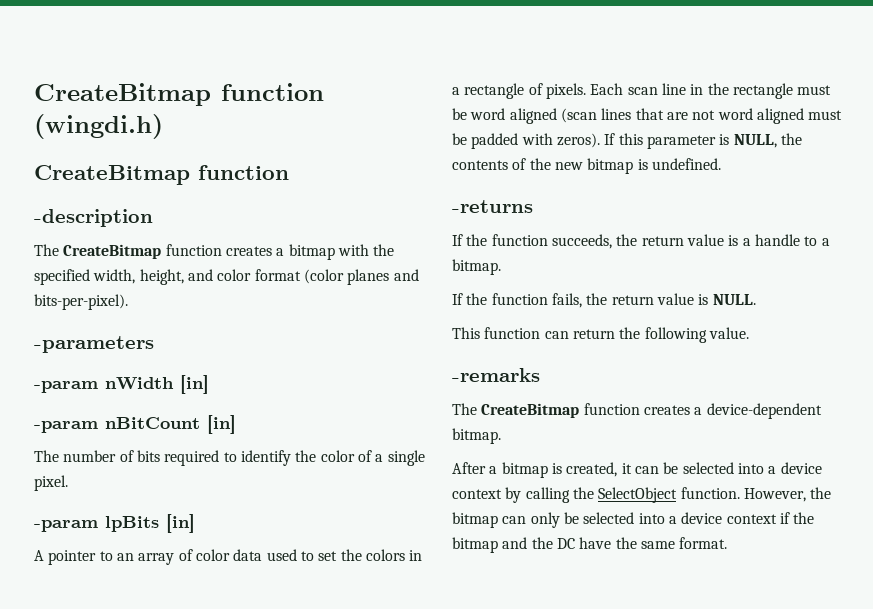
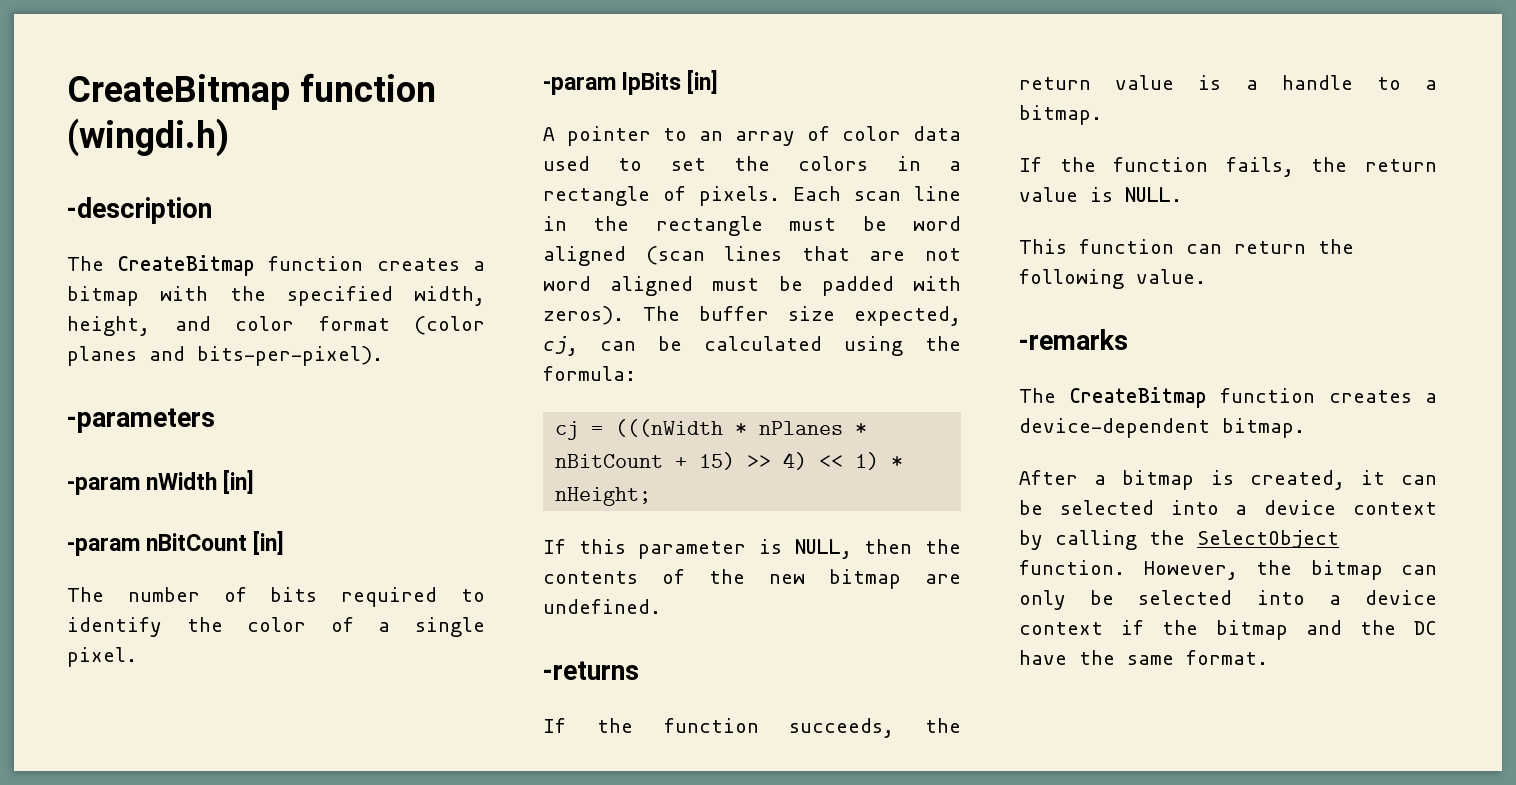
[34,165,289,185] // CreateBitmap function -> (229, 137) none
(600, 140) none -> [643,306,961,326] [543,336,961,356] [543,366,636,381] [555,419,868,440] [555,452,904,470] [555,487,652,506] The buffer size expected, cj, can be calculated using the formula: // cj = (((nWidth * nPlanes * nBitCount + 15) >> 4) << 1) * nHeight; //
(777, 141) none -> [864,539,913,554] then
[637,159,648,170] is -> [925,574,961,584] are

